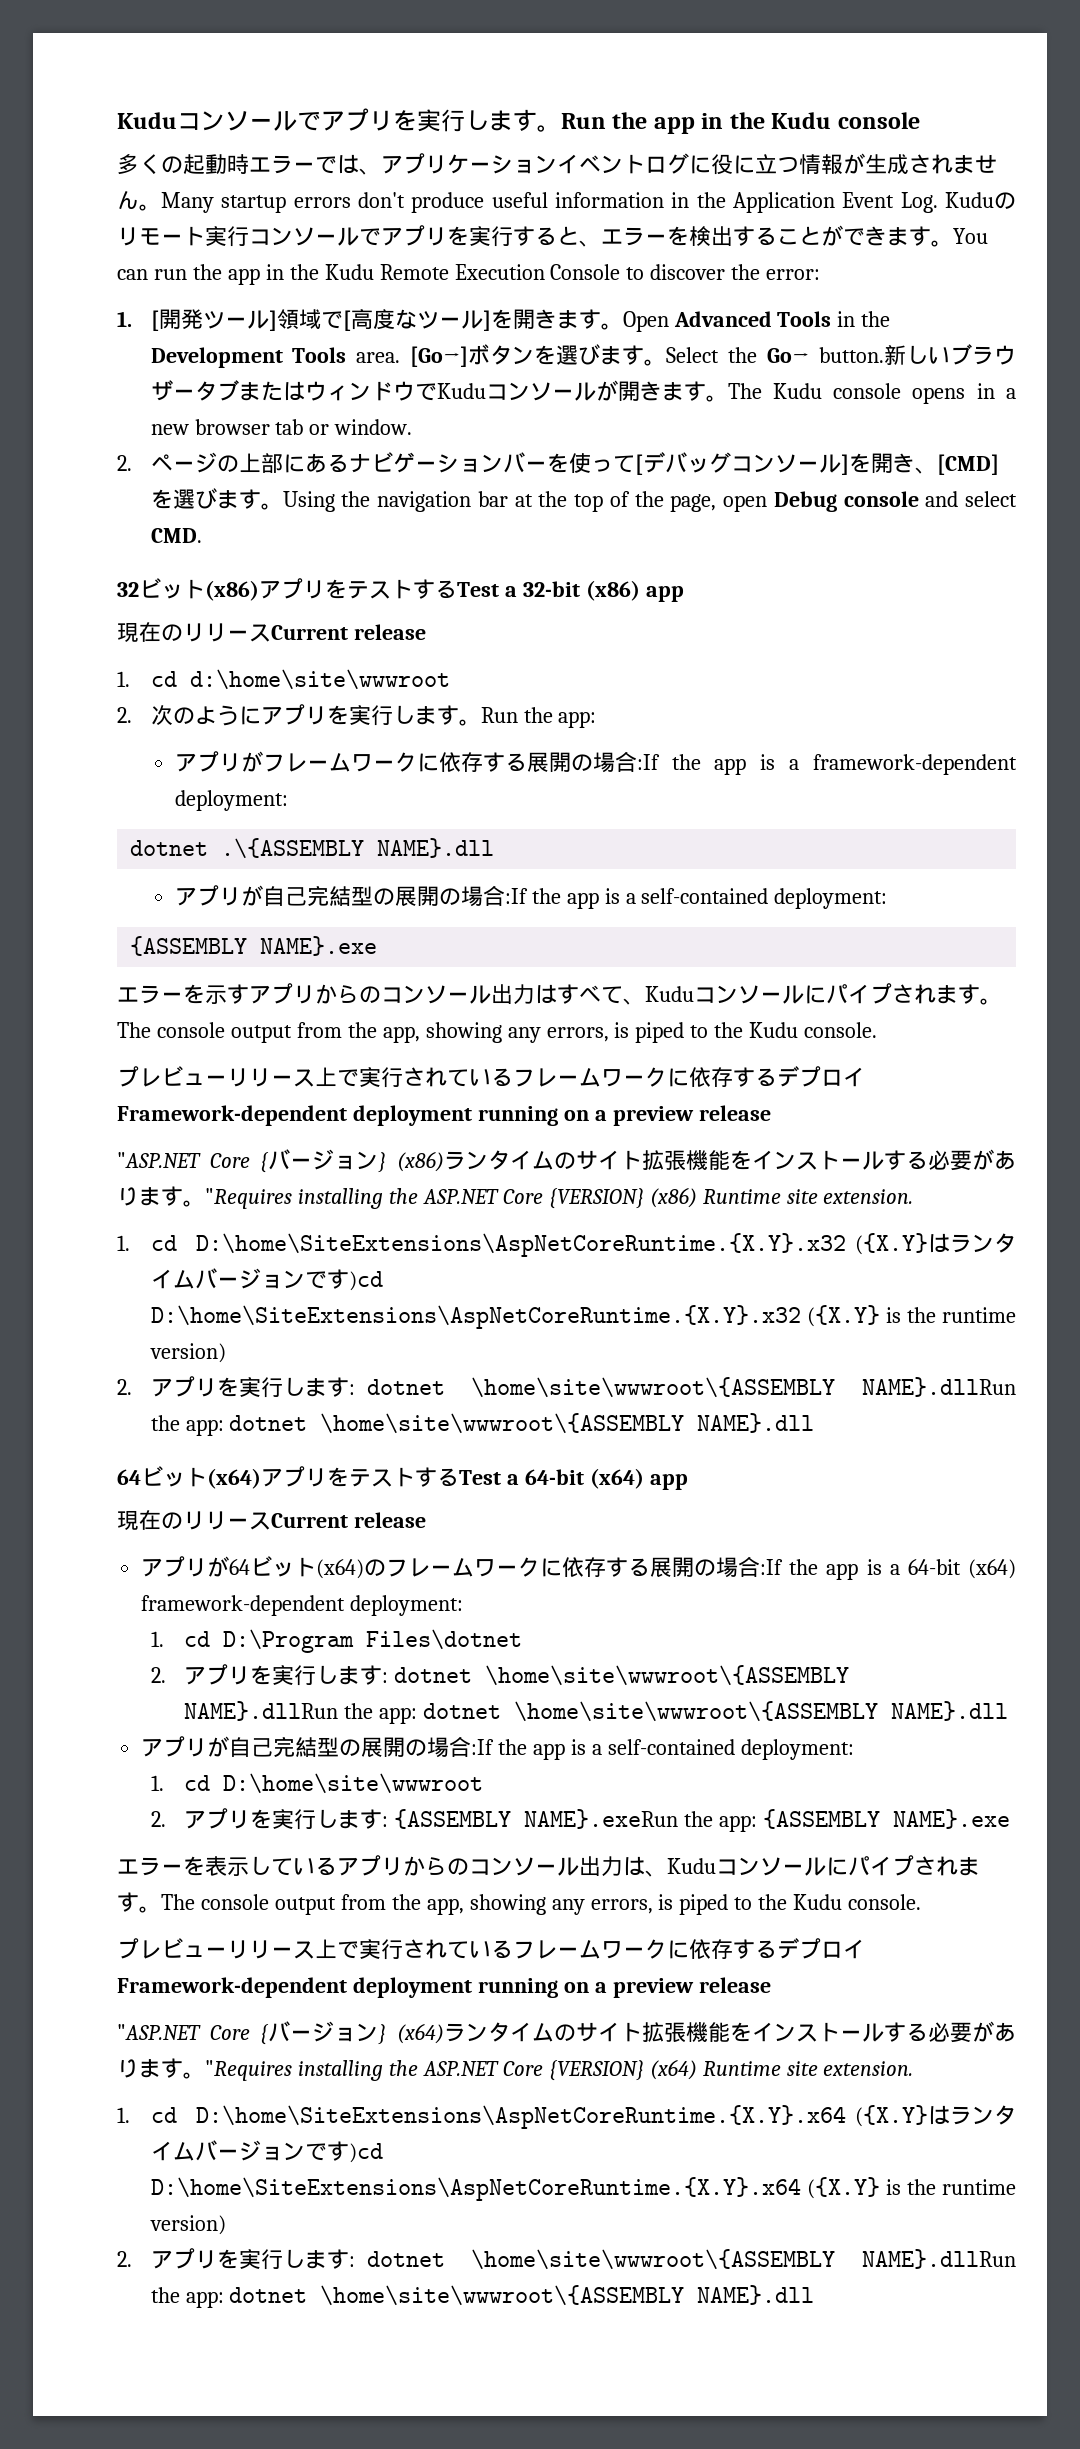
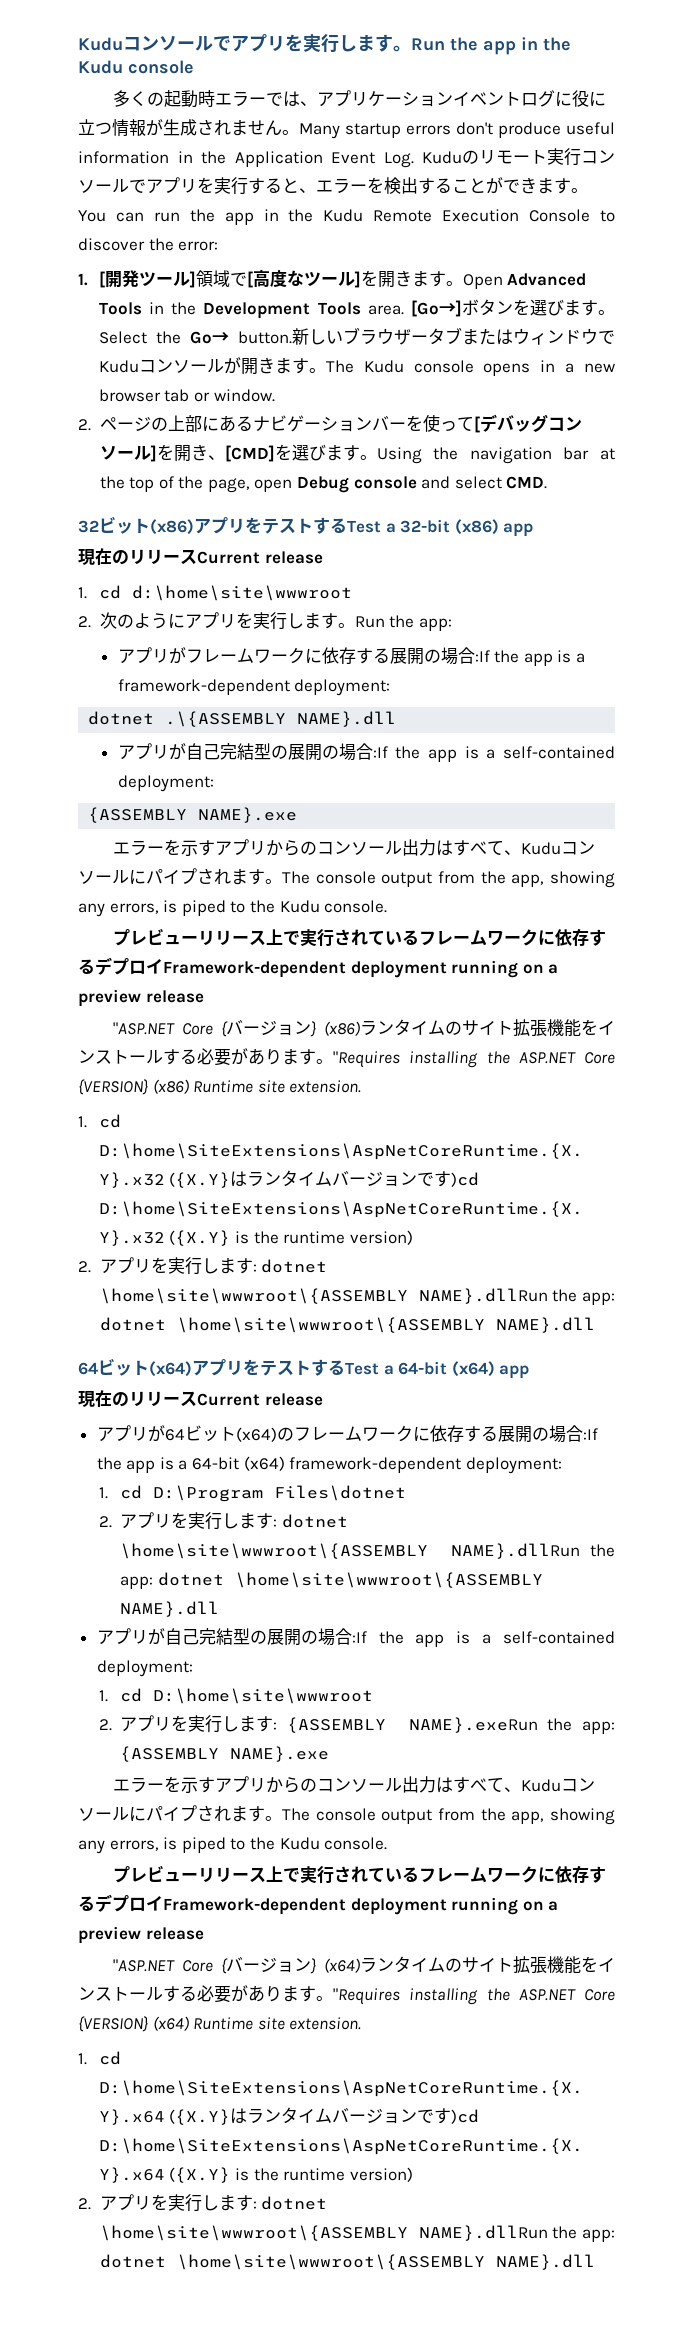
[205,1855,645,1877] 表示しているアプリからのコンソール出力は -> [180,1776,504,1793] 示すアプリからのコンソール出力はすべて

